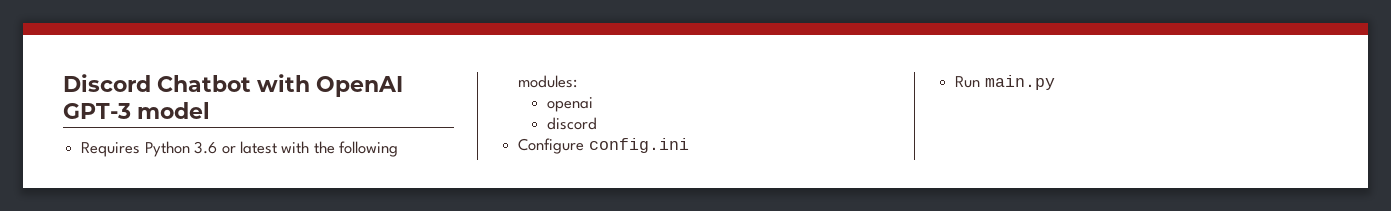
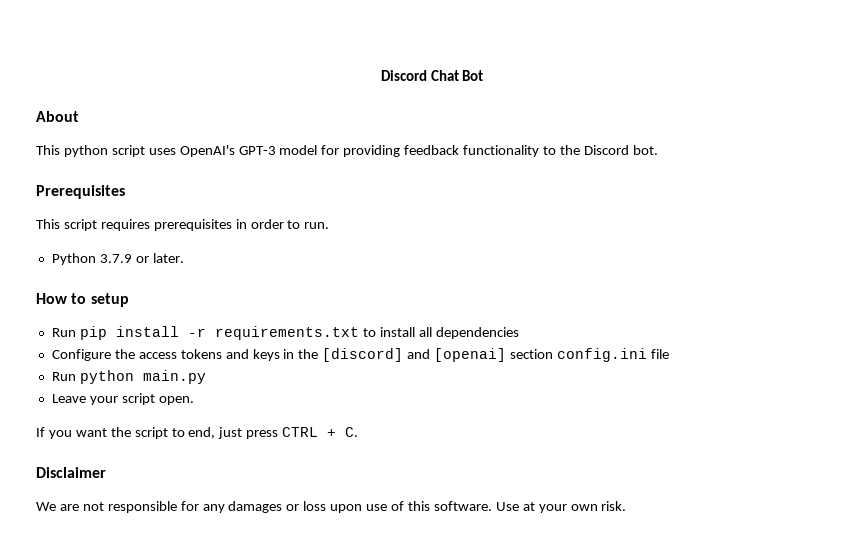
[63,74,403,97] [63,102,210,119] [81,141,399,157] [518,75,578,88] [546,97,593,112] [546,117,597,130] [518,138,585,154] Discord Chatbot with OpenAI GPT-3 model // Requires Python 3.6 or latest with the following modules: // openai // discord // Configure -> [380,70,484,81] [36,111,79,122] [36,145,658,157] [36,185,125,199] [36,219,330,231] [51,253,184,265] [36,293,129,307] [51,326,519,340] [51,348,554,362] Discord Chat Bot // About // This python script uses OpenAI's GPT-3 model for providing feedback functionality to the Discord bot. // Prerequisites // This script requires prerequisites in order to run. // Python 3.7.9 or later. // How to setup // Run pip install -r requirements.txt to install all dependencies // Configure the access tokens and keys in the [discord] and [openai] section
[955,76,981,88] // Run -> [650,349,669,359] [51,370,134,384] file // Run python
(1055, 82) none -> [51,393,194,405] [36,427,359,439] [36,467,106,478] [36,501,627,513] // Leave your script open. // If you want the script to end, just press CTRL + C. // Disclaimer // We are not responsible for any damages or loss upon use of this software. Use at your own risk.

